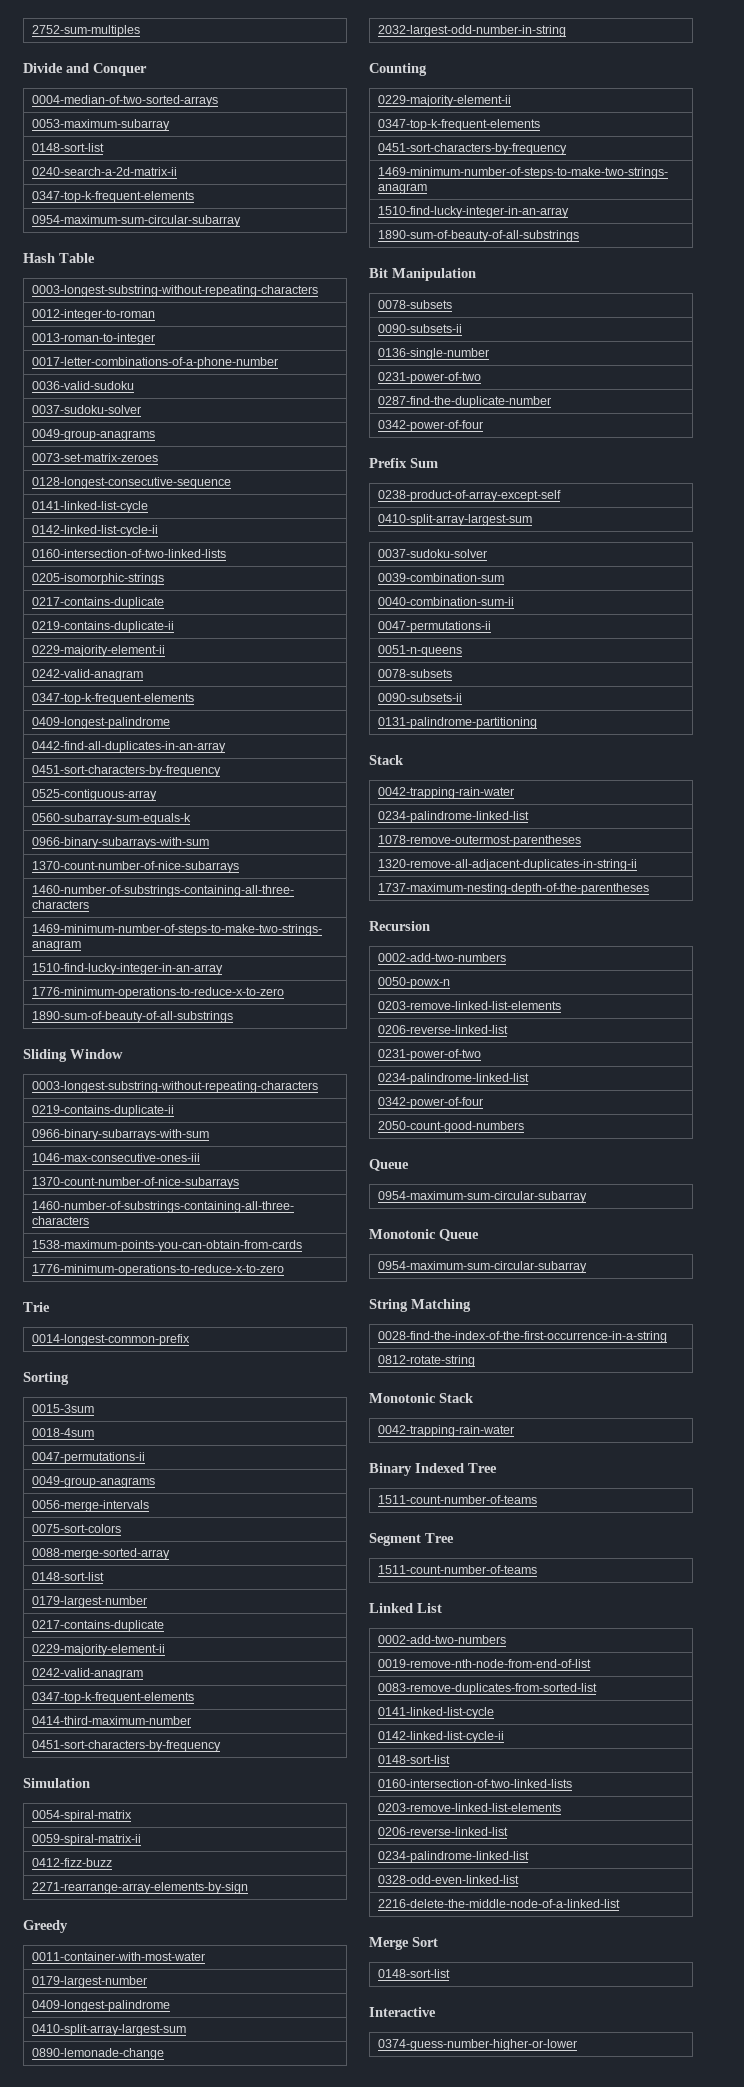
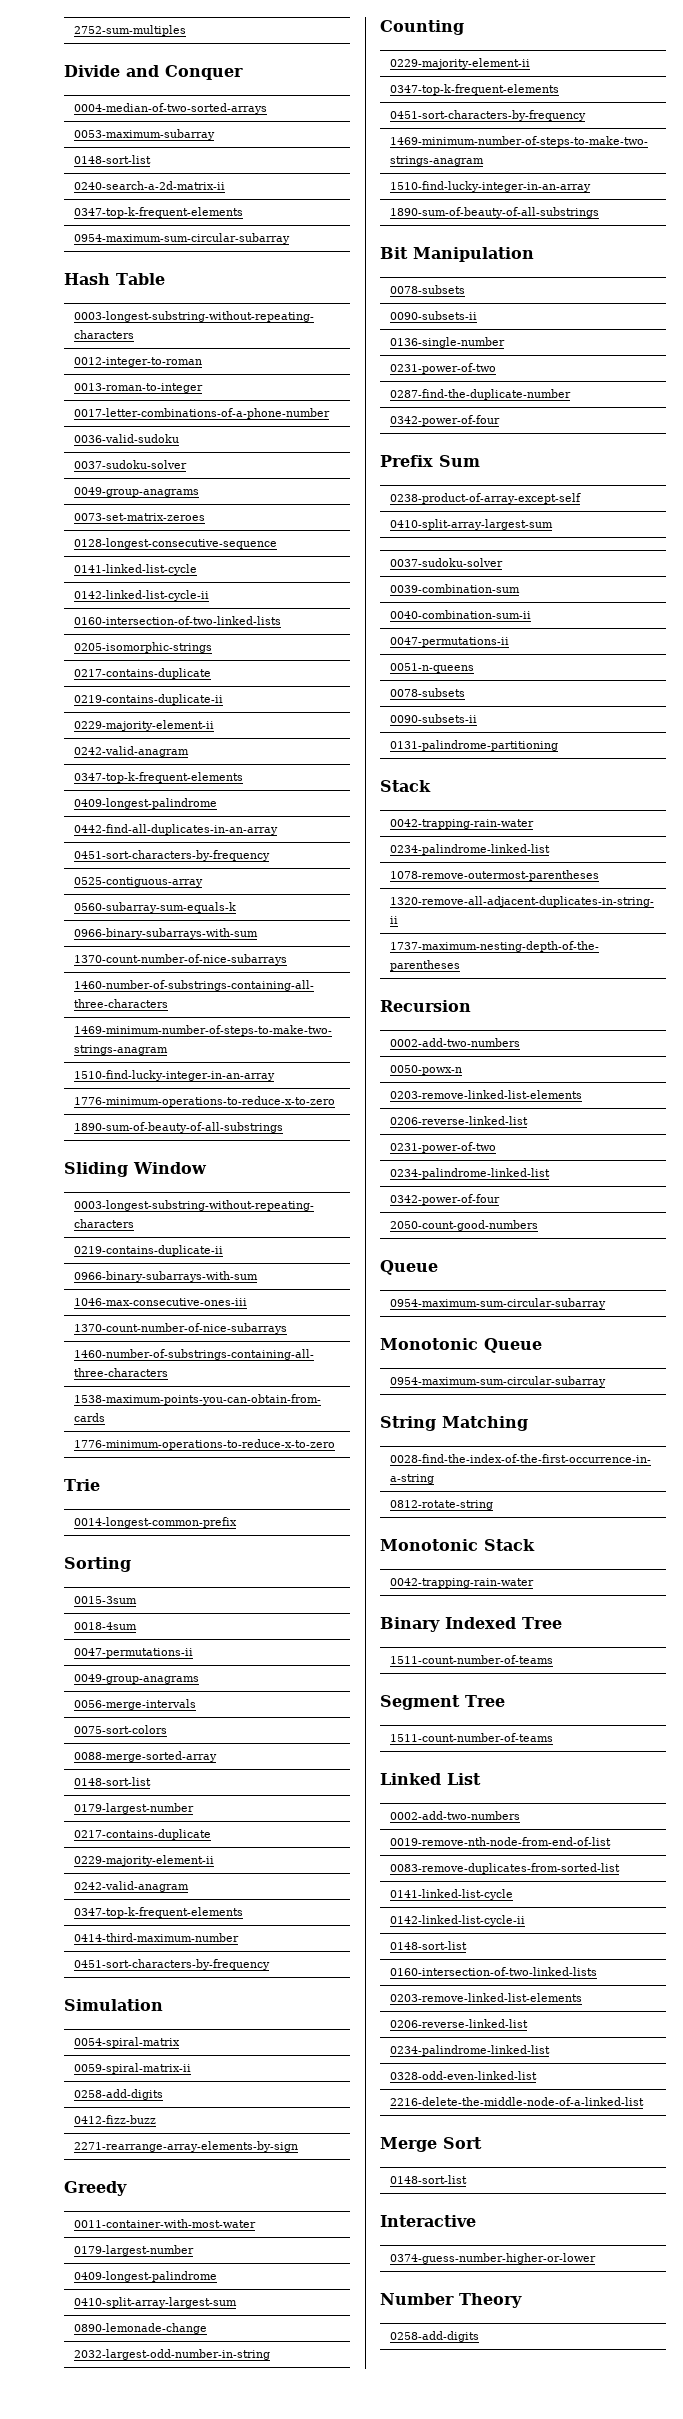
(141, 1840) none -> [73,2089,163,2100] // 0258-add-digits
(577, 2045) none -> [380,2293,522,2308] [389,2331,479,2342] // Number Theory // 0258-add-digits

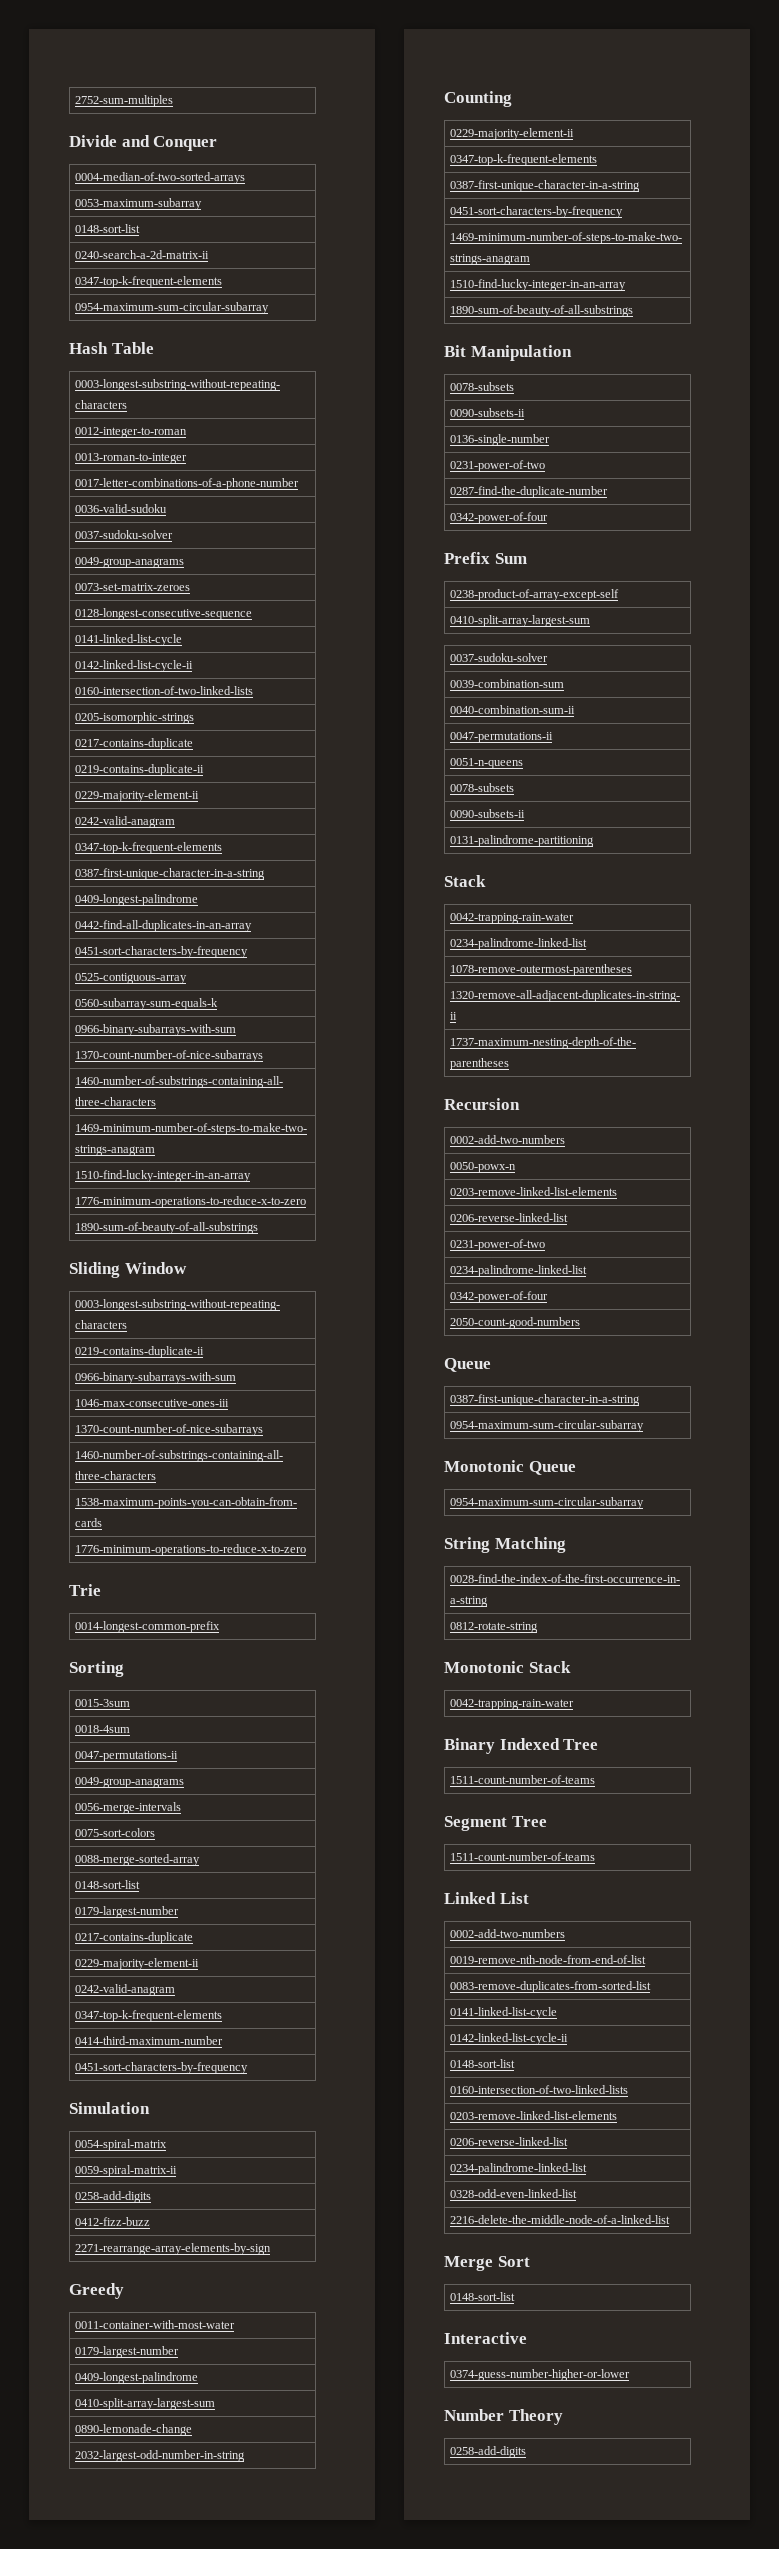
(243, 777) none -> [75,868,266,880] // 0387-first-unique-character-in-a-string
(559, 89) none -> [450,180,641,192] // 0387-first-unique-character-in-a-string
(438, 1267) none -> [450,1394,641,1406] // 0387-first-unique-character-in-a-string

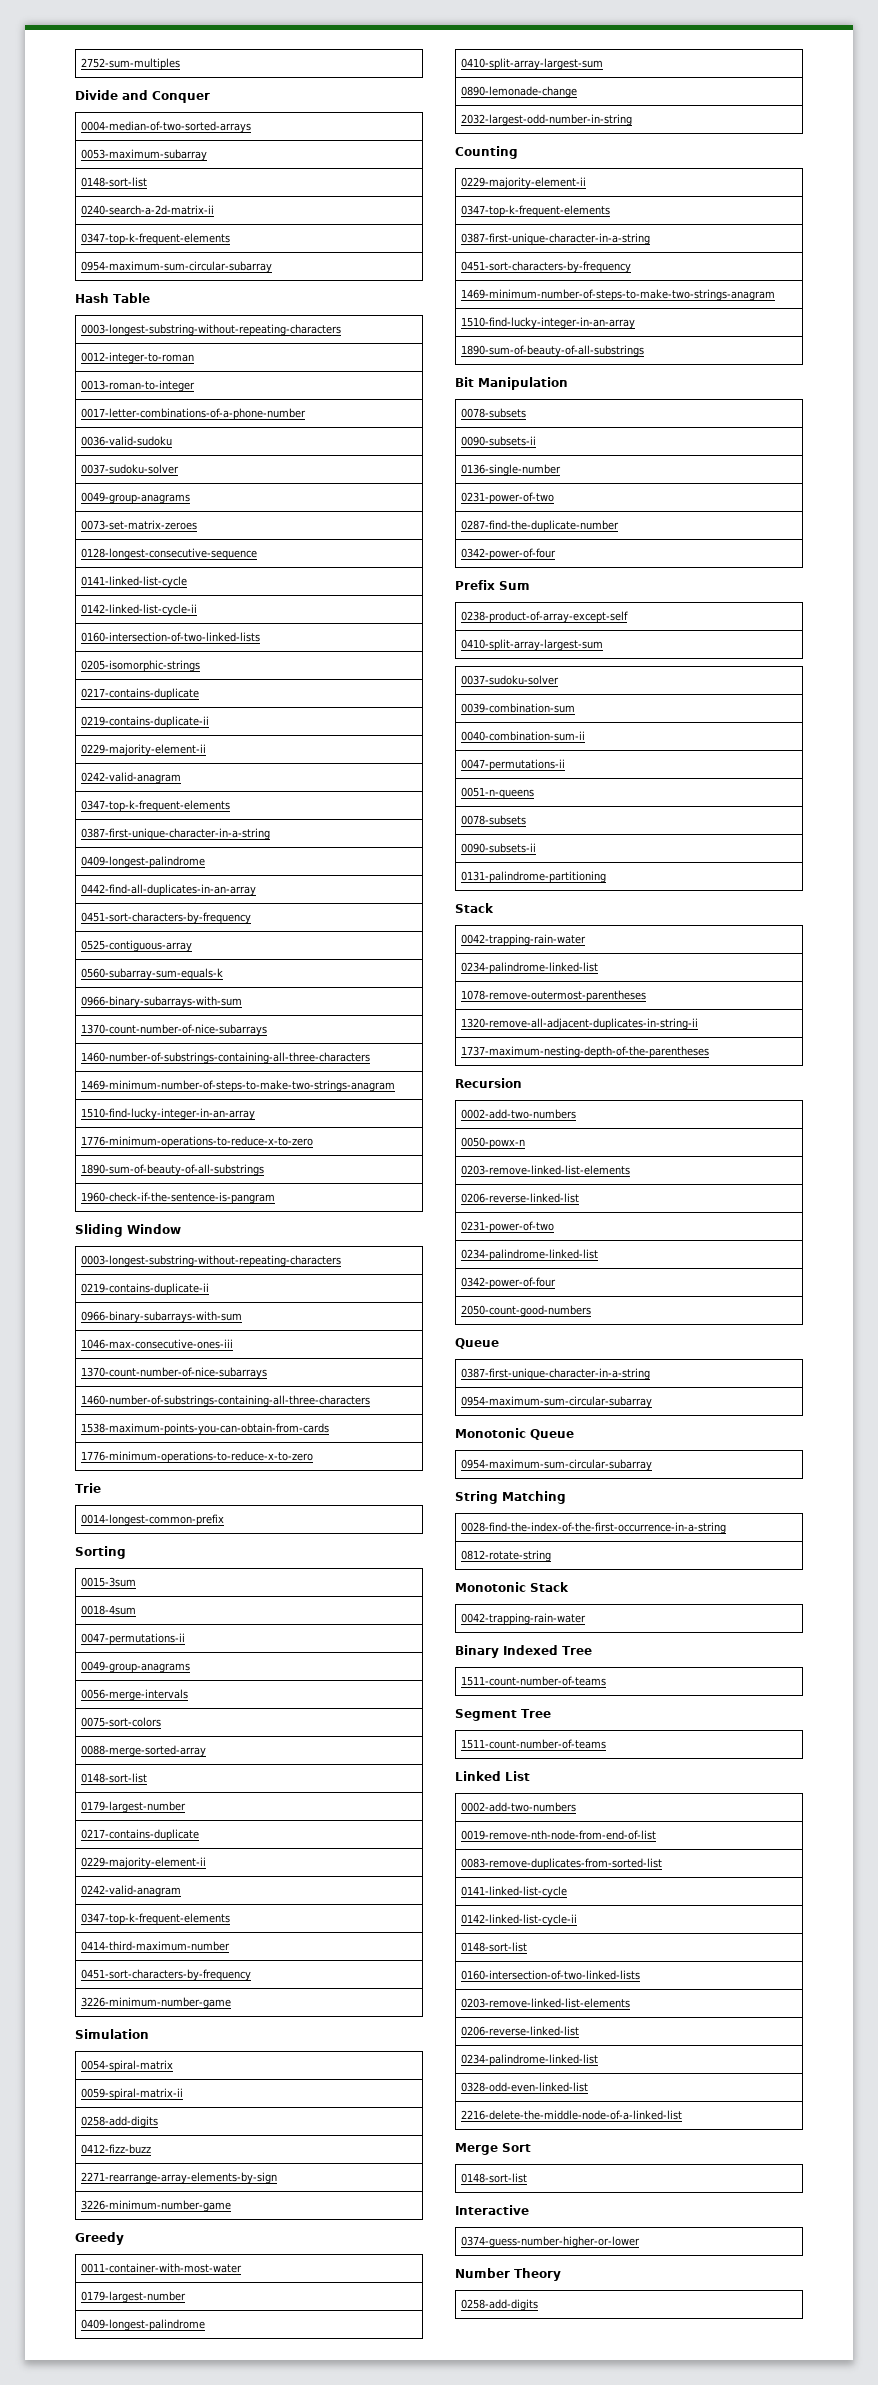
(259, 1228) none -> [80,1192,275,1204] // 1960-check-if-the-sentence-is-pangram
(249, 2068) none -> [80,1997,231,2009] // 3226-minimum-number-game
(272, 2249) none -> [80,2200,231,2212] // 3226-minimum-number-game

